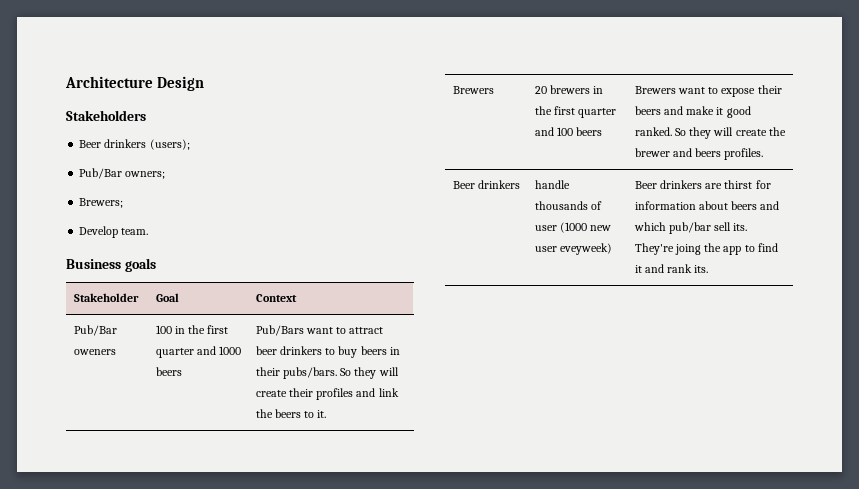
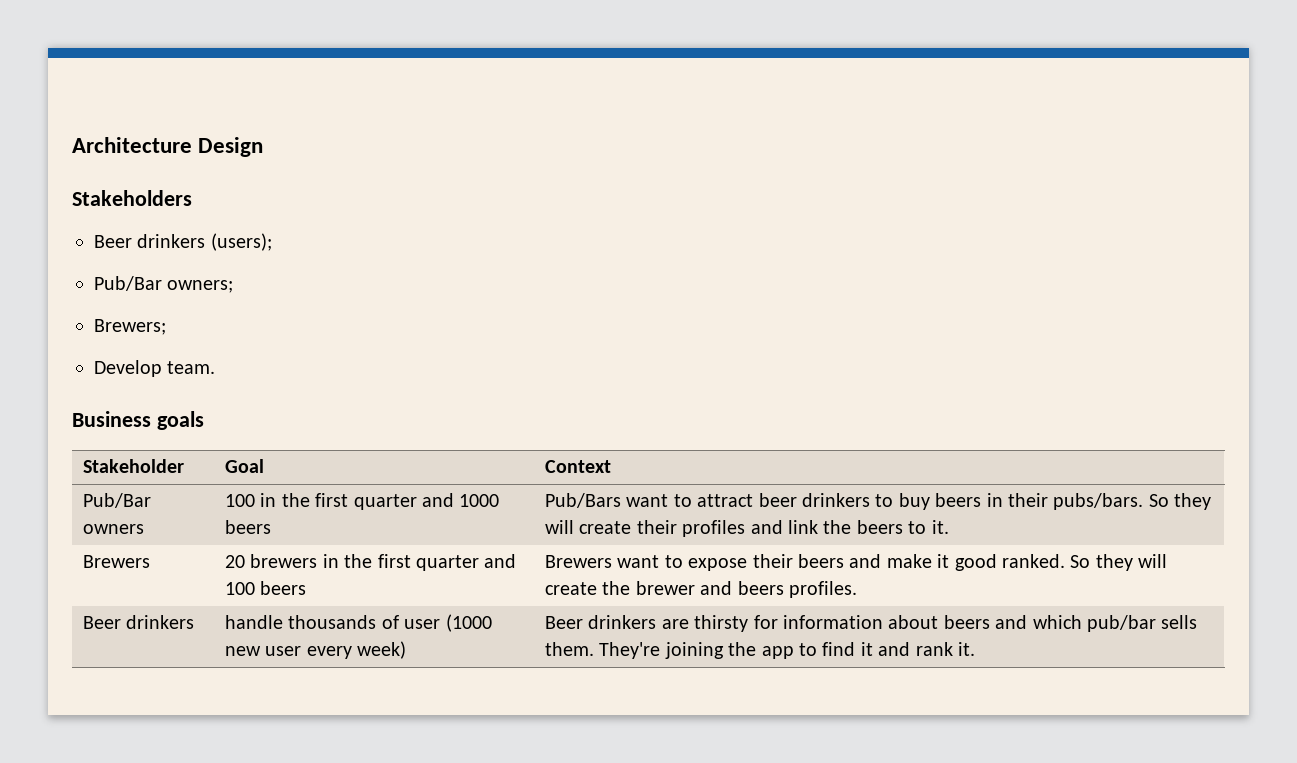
[73,349,116,355] oweners -> [83,524,145,534] owners
[559,243,612,255] eveyweek) -> [306,641,407,659] every week)
[724,180,753,189] thirst -> [694,615,749,632] thirsty
[714,222,748,231] [634,243,701,255] sell its. They're joing -> [1161,615,1198,629] [545,642,724,659] sells them. They're joining
[694,265,709,273] its. -> [958,642,976,656] it.

